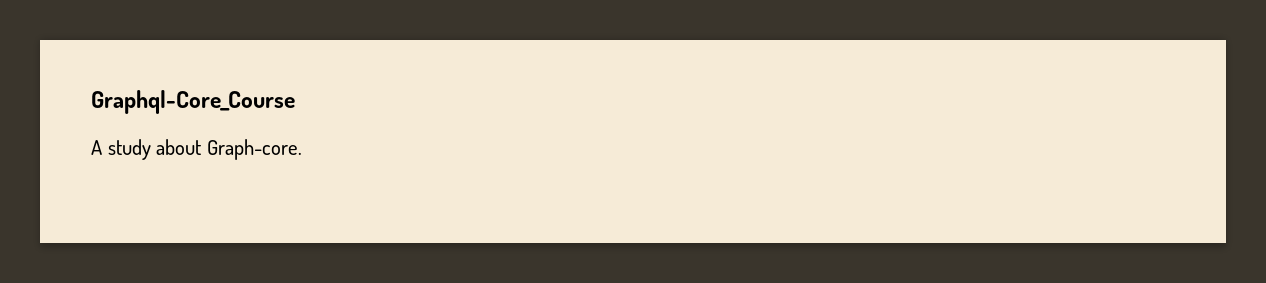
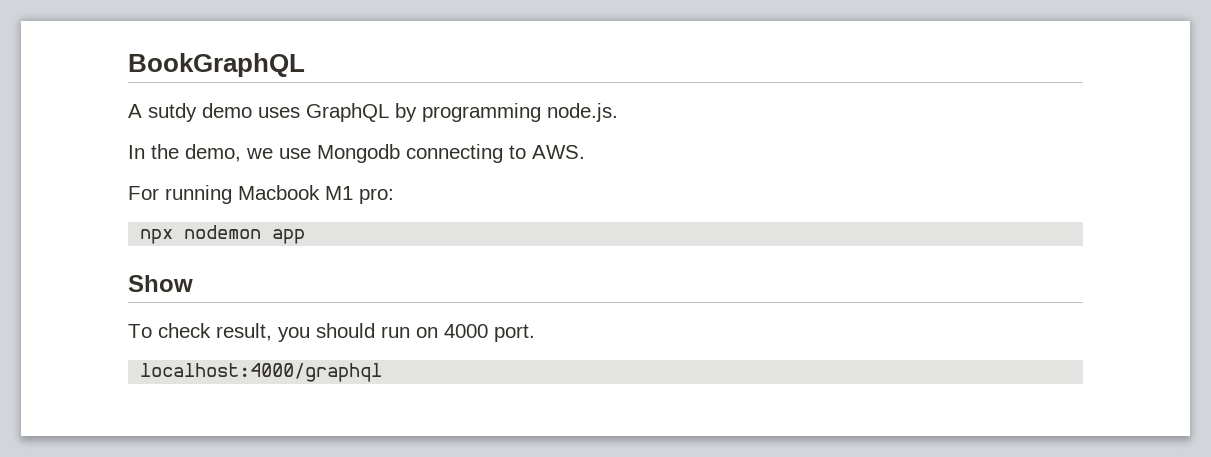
[91,90,295,114] Graphql-Core_Course -> [128,53,305,77] BookGraphQL
[107,139,302,160] study about Graph-core. -> [148,103,618,122] [128,144,585,163] [128,185,394,204] [140,225,306,244] [128,275,193,292] [128,323,535,342] [140,363,383,382] sutdy demo uses GraphQL by programming node.js. // In the demo, we use Mongodb connecting to AWS. // For running Macbook M1 pro: // npx nodemon app // Show // To check result, you should run on 4000 port. // localhost:4000/graphql

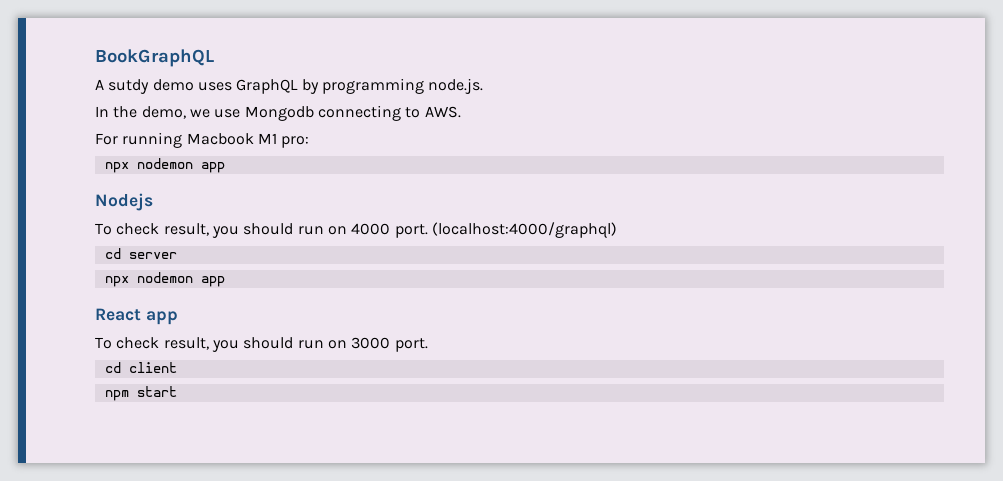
[128,275,193,292] Show -> [95,193,153,211] Nodejs
[140,363,383,382] // localhost:4000/graphql -> [431,222,617,238] [104,248,177,259] [104,272,225,287] [95,308,178,325] [95,337,428,352] [104,362,177,373] [104,386,177,401] (localhost:4000/graphql) // cd server // npx nodemon app // React app // To check result, you should run on 3000 port. // cd client // npm start

